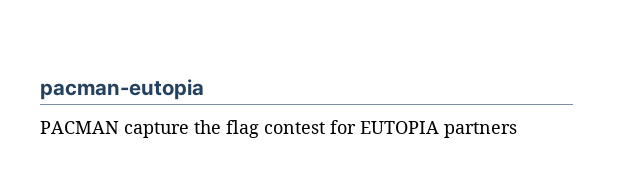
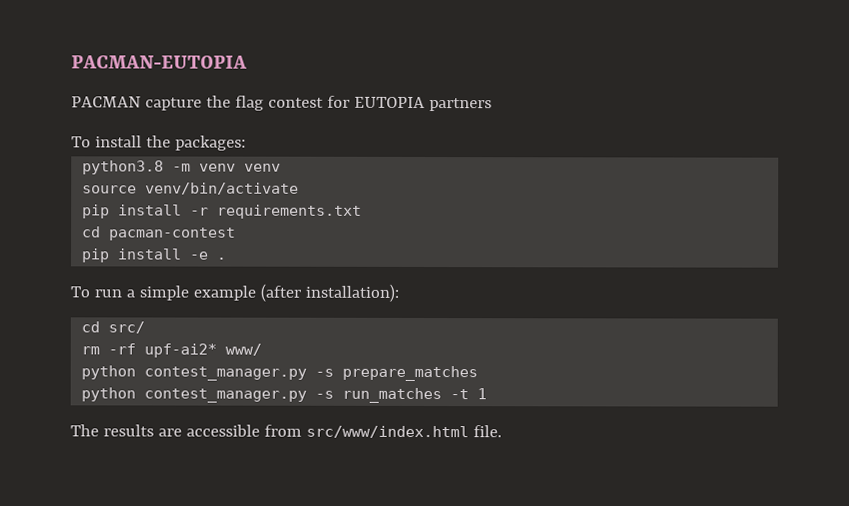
[40,79,204,100] pacman-eutopia -> [71,55,247,69] PACMAN-EUTOPIA
(517, 130) none -> [71,135,246,151] [82,160,282,175] [82,182,300,195] [82,204,363,219] [82,226,237,241] [81,248,227,263] [70,283,399,302] [81,321,146,334] [81,343,263,358] [81,365,479,382] [81,387,488,404] [70,424,502,439] // To install the packages: // python3.8 -m venv venv // source venv/bin/activate // pip install -r requirements.txt // cd pacman-contest // pip install -e . // To run a simple example (after installation): // cd src/ // rm -rf upf-ai2* www/ // python contest_manager.py -s prepare_matches // python contest_manager.py -s run_matches -t 1 // The results are accessible from src/www/index.html file.

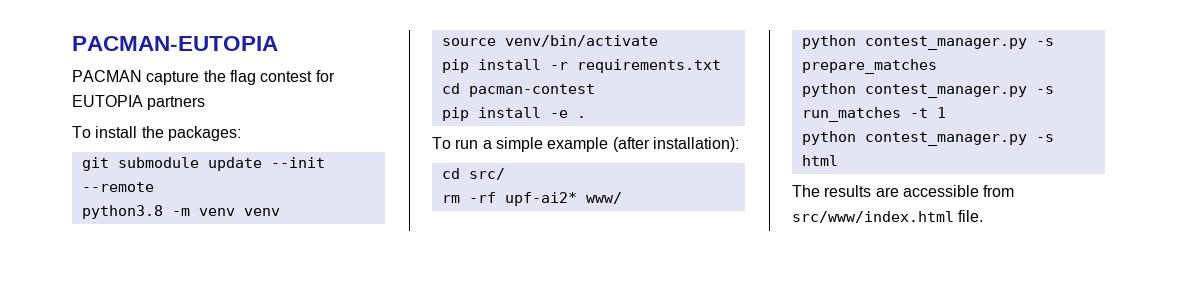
(246, 143) none -> [81,157,325,171] [81,182,154,192] // git submodule update --init --remote
(488, 394) none -> [801,131,1054,146] [801,155,838,166] // python contest_manager.py -s html

